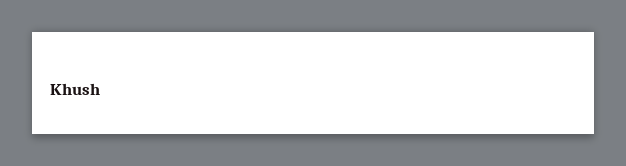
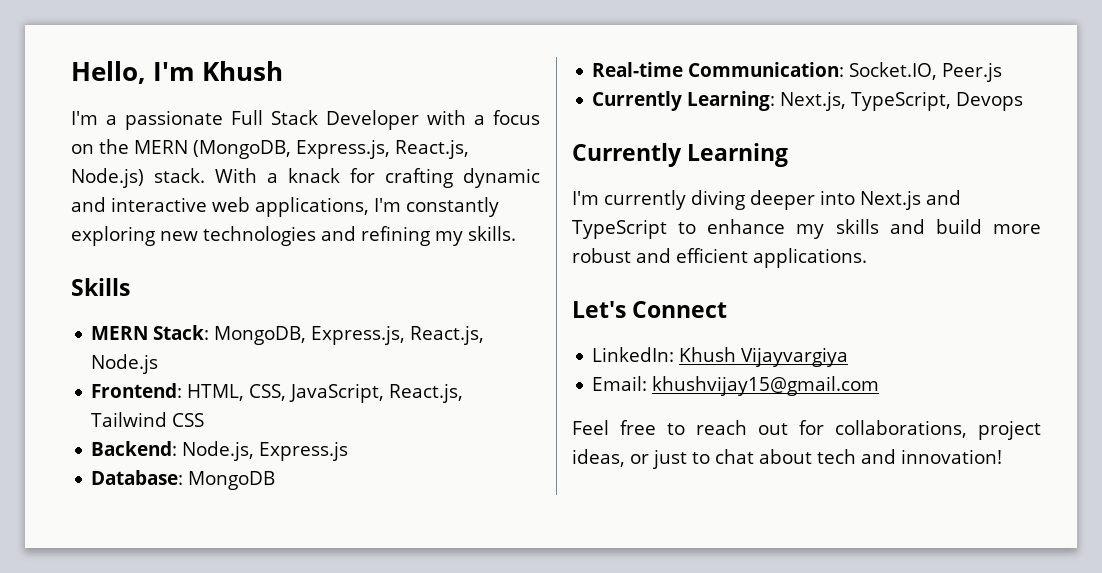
[50,83,100,95] Khush -> [71,61,284,84] [71,110,540,130] [71,139,469,159] [71,168,540,188] [71,197,499,217] [71,226,516,246] [71,278,130,296] [91,325,485,345] [91,354,159,374] [91,383,464,403] [91,412,205,427] [91,441,349,461] [91,470,276,490] [592,62,1003,82] [592,91,1024,111] [572,143,789,167] [572,190,961,210] [572,219,1041,239] [572,248,867,268] [572,301,728,318] [592,347,849,367] [592,376,880,396] [572,420,1041,440] [572,449,1002,469] Hello, I'm Khush // I'm a passionate Full Stack Developer with a focus on the MERN (MongoDB, Express.js, React.js, Node.js) stack. With a knack for crafting dynamic and interactive web applications, I'm constantly exploring new technologies and refining my skills. // Skills // MERN Stack: MongoDB, Express.js, React.js, Node.js // Frontend: HTML, CSS, JavaScript, React.js, Tailwind CSS // Backend: Node.js, Express.js // Database: MongoDB // Real-time Communication: Socket.IO, Peer.js // Currently Learning: Next.js, TypeScript, Devops // Currently Learning // I'm currently diving deeper into Next.js and TypeScript to enhance my skills and build more robust and efficient applications. // Let's Connect // LinkedIn: Khush Vijayvargiya // Email: khushvijay15@gmail.com // Feel free to reach out for collaborations, project ideas, or just to chat about tech and innovation!

